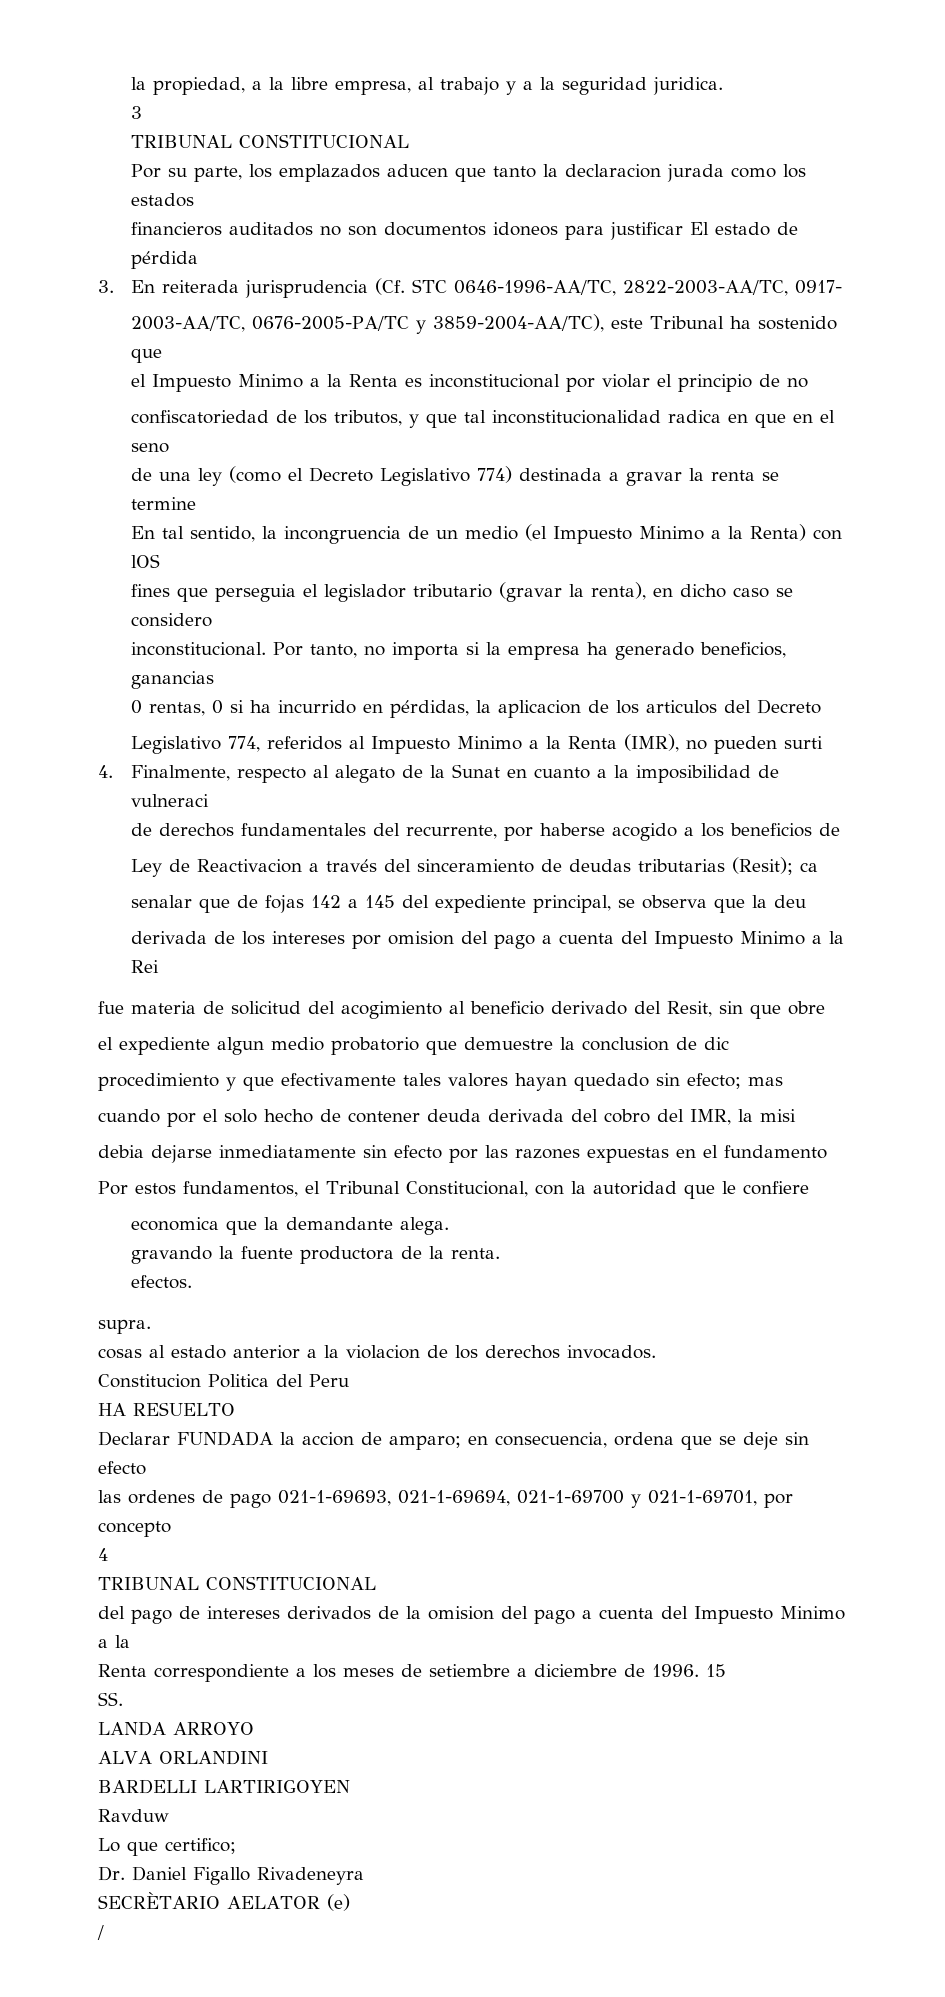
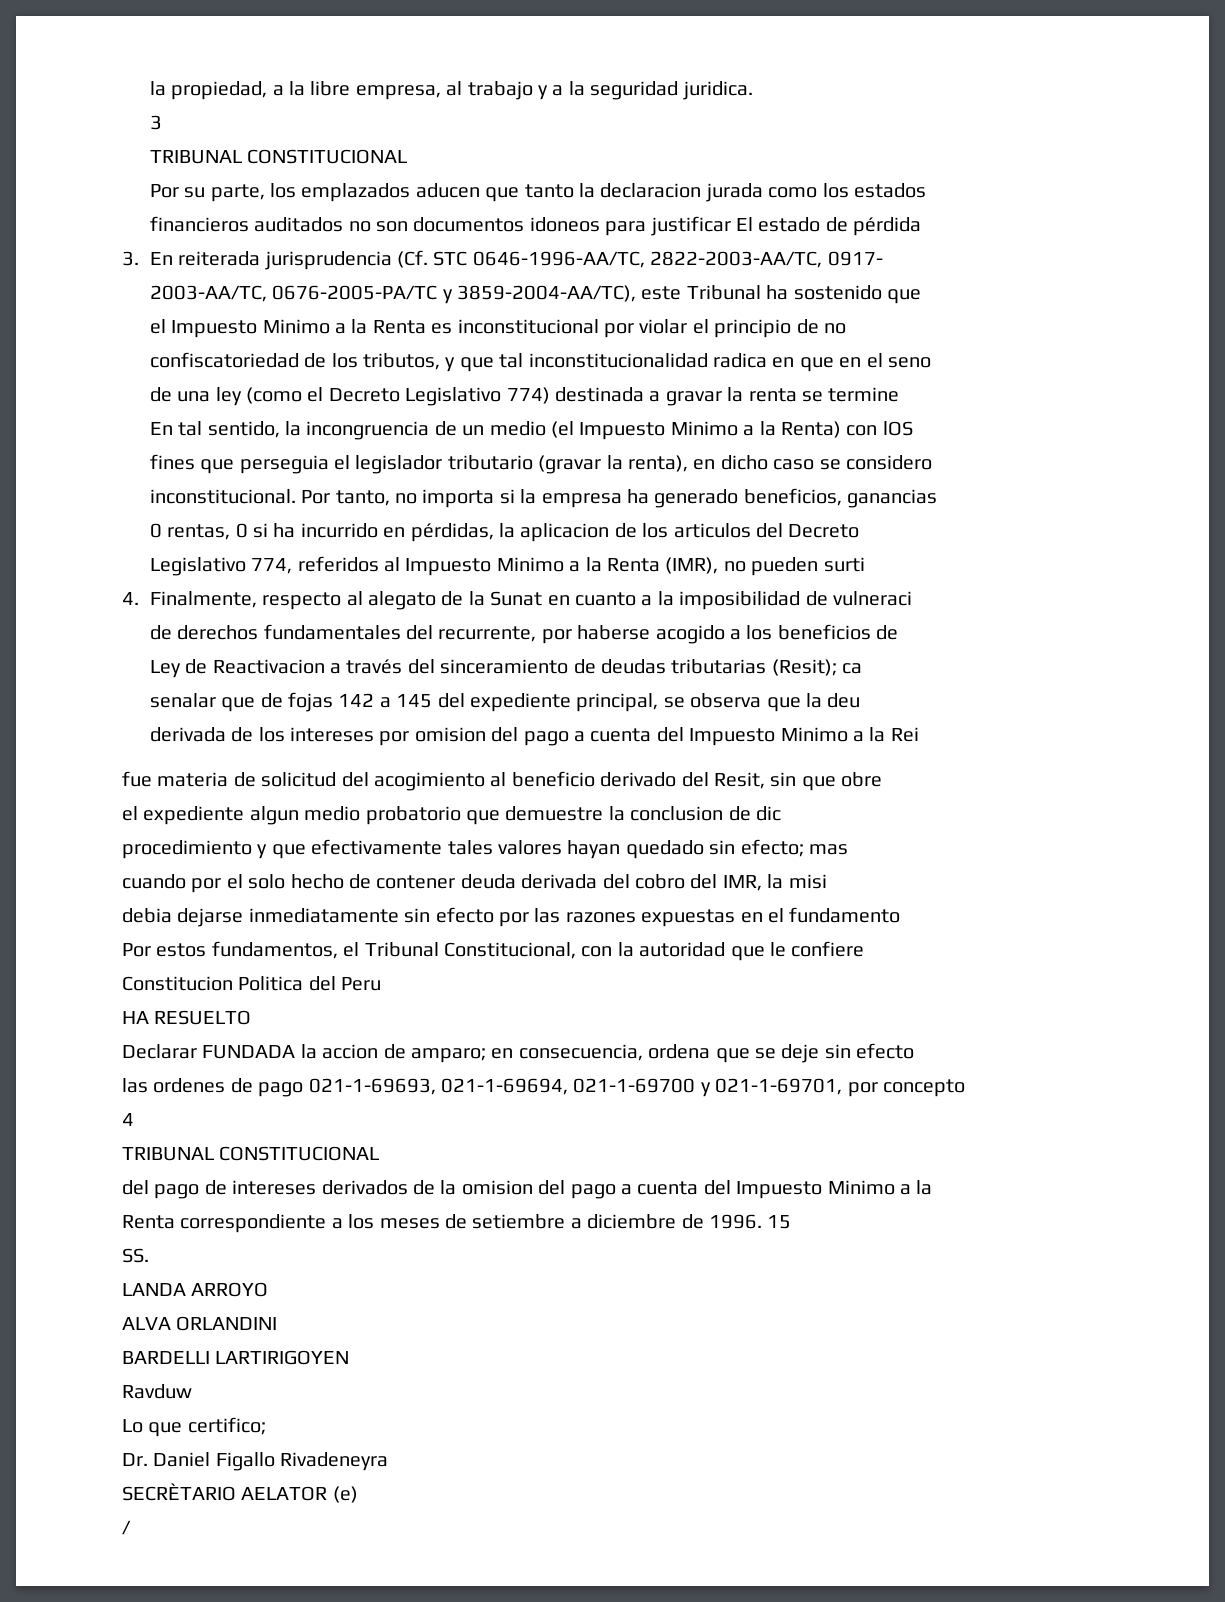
[131,1217,450,1235] [131,1246,501,1264] [131,1275,193,1289] [98,1319,151,1334] [98,1345,656,1359] // economica que la demandante alega. // gravando la fuente productora de la renta. // efectos. // supra. // cosas al estado anterior a la violacion de los derechos invocados. -> (865, 949) none

